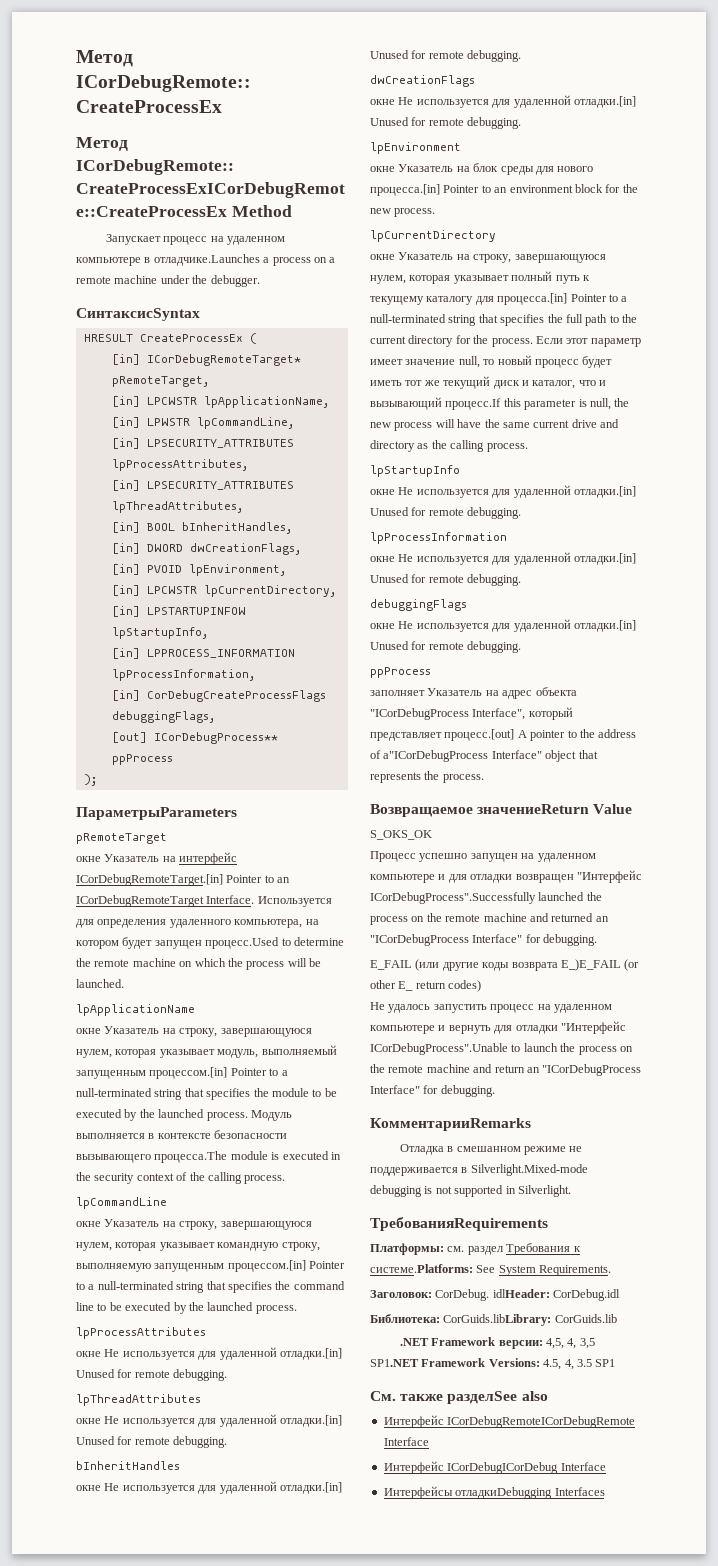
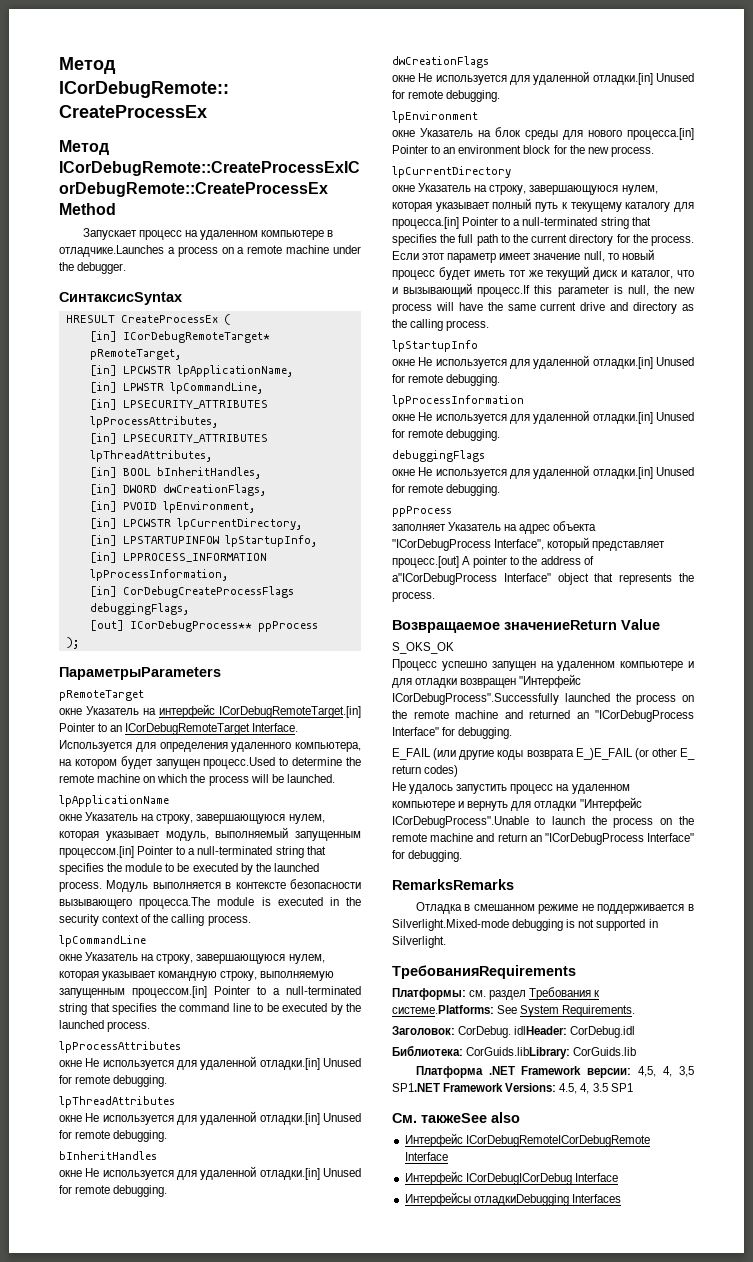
[370,1118,531,1131] КомментарииRemarks -> [392,879,514,890] RemarksRemarks
(617, 1318) none -> [415,1066,483,1078] Платформа
[400,1391,518,1404] также разделSee -> [421,1113,487,1123] такжеSee

